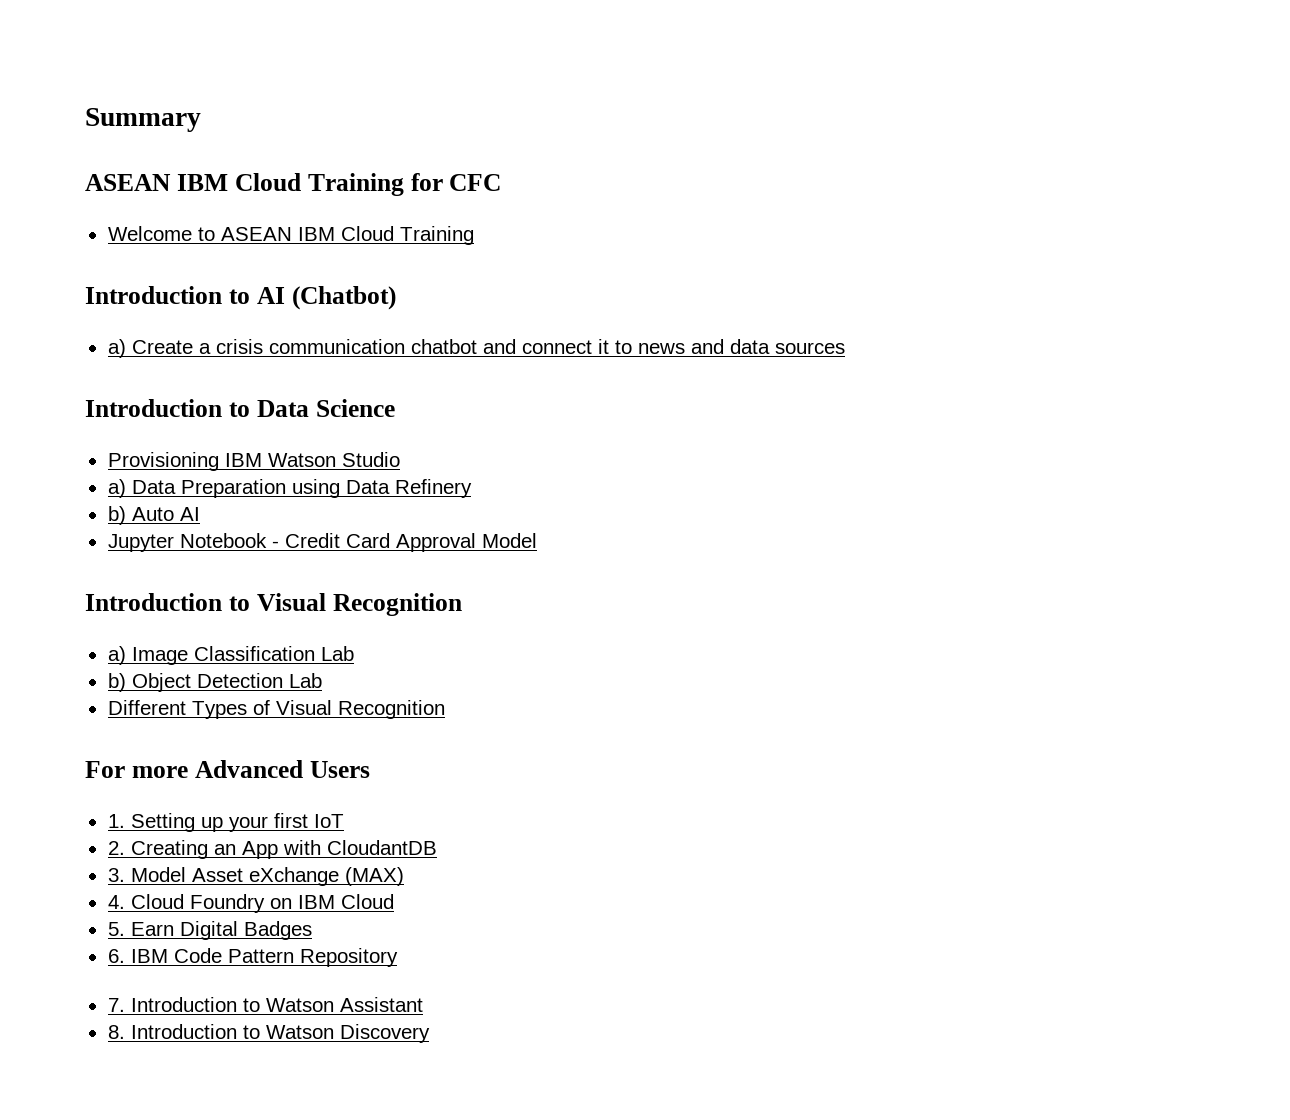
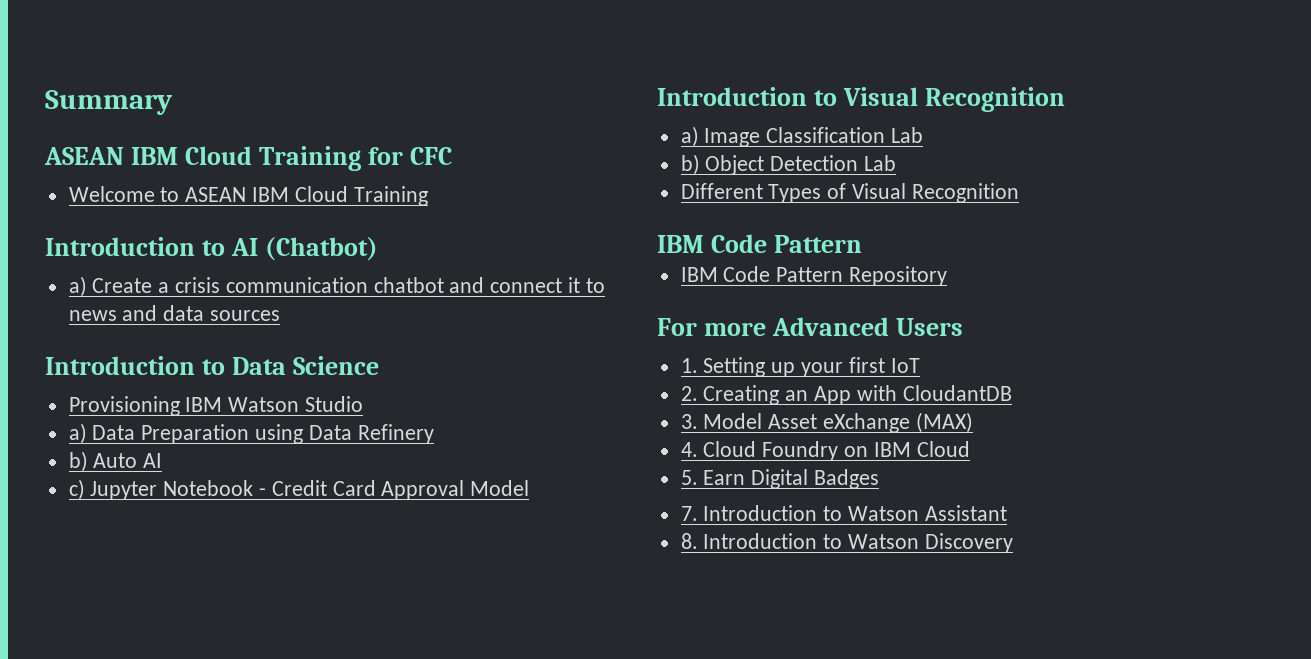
(200, 514) none -> [68,479,85,500] c)
(445, 709) none -> [657,234,863,253] [680,266,948,286] // IBM Code Pattern // IBM Code Pattern Repository
[107,948,398,967] // 6. IBM Code Pattern Repository -> (880, 479) none

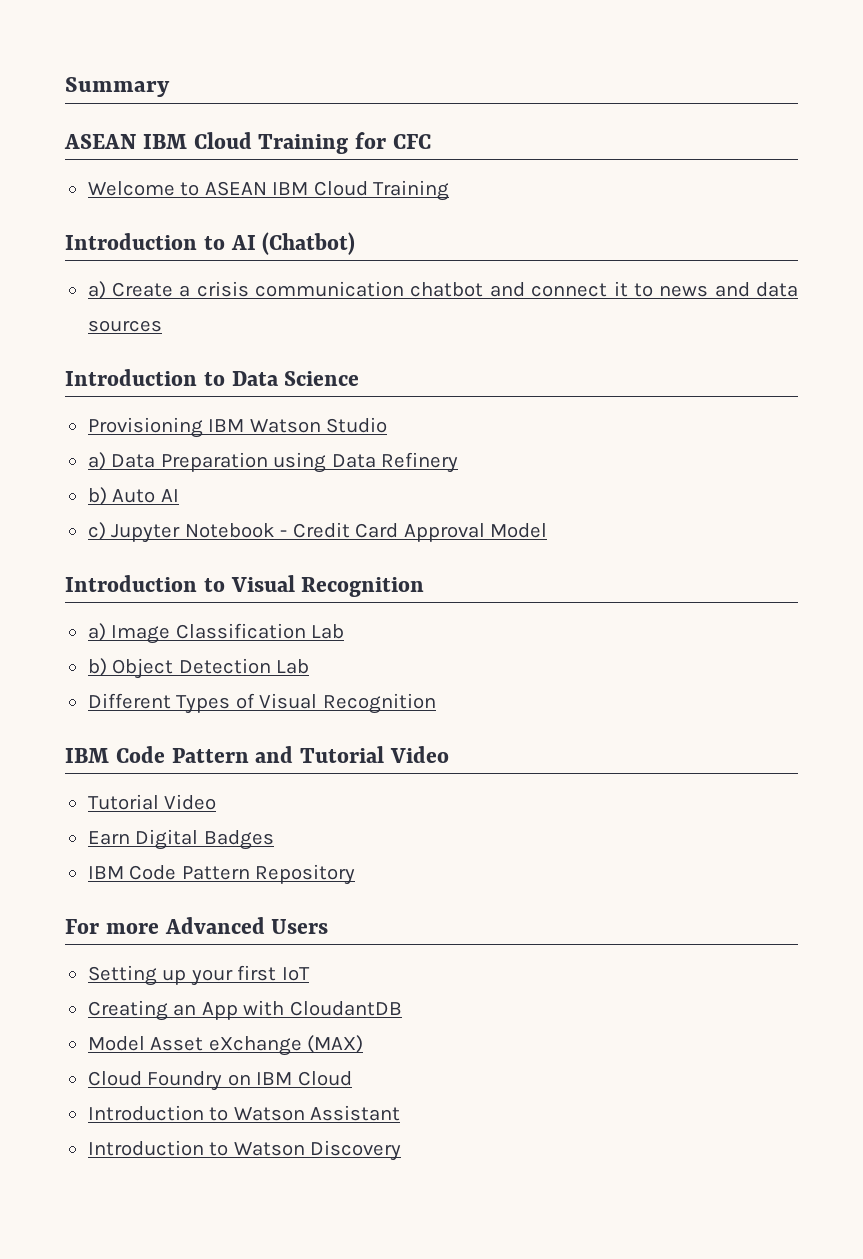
(863, 244) none -> [255,746,449,763] [87,794,217,810] [87,829,274,850] and Tutorial Video // Tutorial Video // Earn Digital Badges
[680,358,698,373] 1. -> (329, 926) none
[680,386,698,401] 2. -> (310, 974) none
[680,414,698,429] 3. -> (402, 1008) none
[680,442,698,457] 4. -> (364, 1044) none
[680,469,880,489] [680,506,698,521] 5. Earn Digital Badges // 7. -> (352, 1078) none
[680,533,698,549] 8. -> (401, 1113) none

